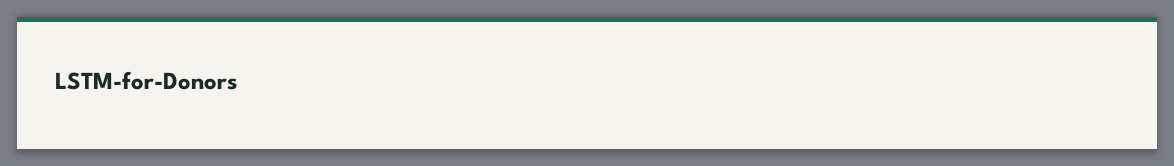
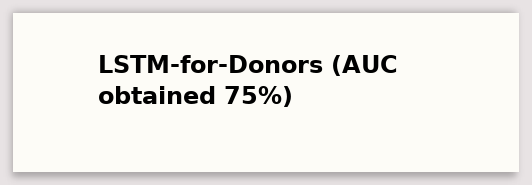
(238, 80) none -> [331,55,398,76] [98,86,293,107] (AUC obtained 75%)

